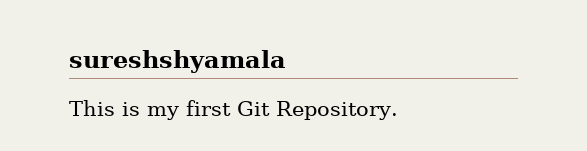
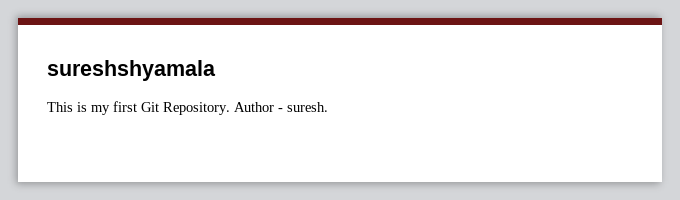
(398, 110) none -> [234,102,328,112] Author - suresh.

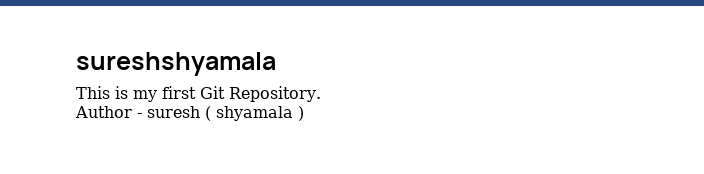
(230, 108) none -> (321, 94) //
[287,102,328,112] suresh. -> [147,106,304,121] suresh ( shyamala )

